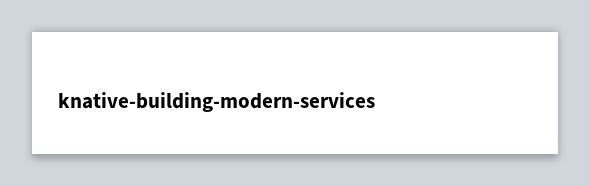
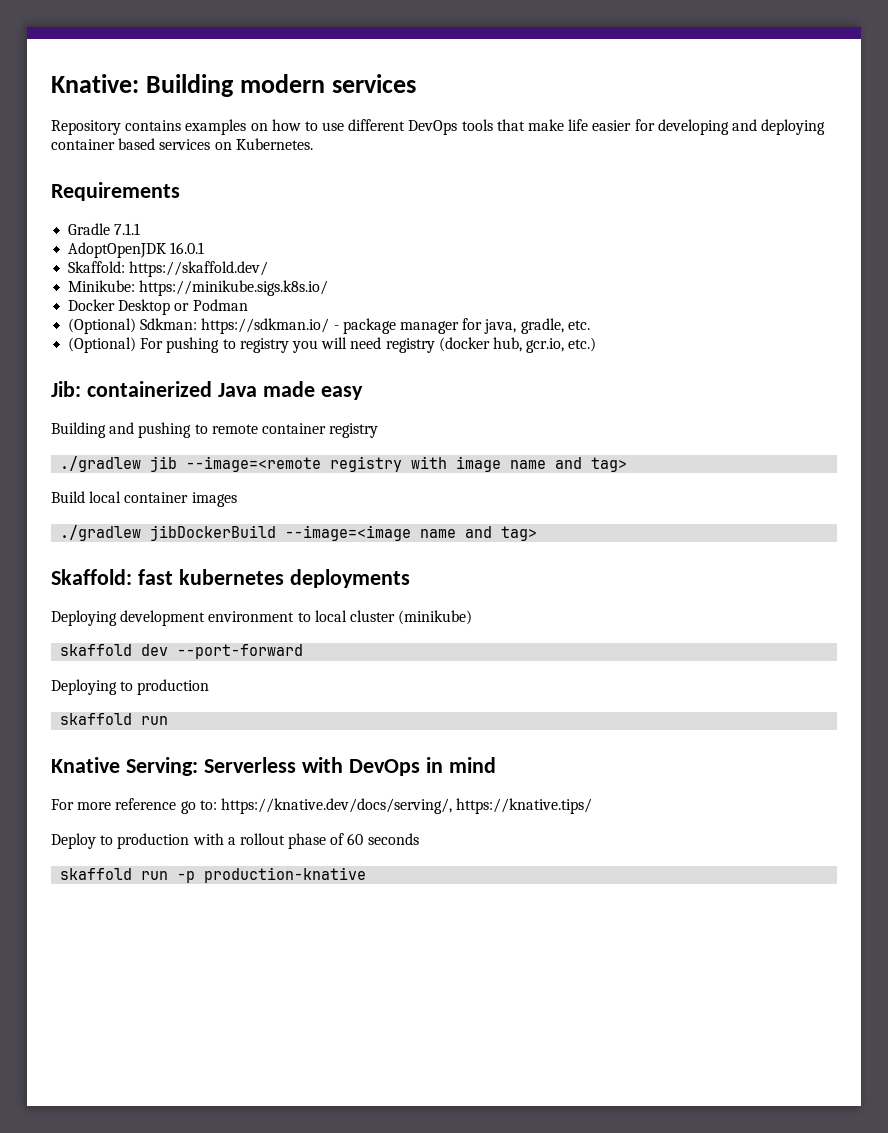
[58,92,375,112] knative-building-modern-services -> [51,74,416,97] [51,119,826,135] [51,138,313,150] [51,182,180,201] [68,223,141,235] [68,242,205,258] [68,261,269,277] [68,280,329,296] [68,299,248,315] [68,318,590,334] [68,337,597,353] [51,381,363,400] [51,422,379,438] [60,456,628,472] [51,491,237,507] [60,525,538,541] [51,569,410,588] [51,610,473,626] [60,644,304,659] [51,679,210,695] [60,713,169,725] [51,757,496,776] [51,798,593,814] [51,833,419,849] [60,867,367,883] Knative: Building modern services // Repository contains examples on how to use different DevOps tools that make life easier for developing and deploying container based services on Kubernetes. // Requirements // Gradle 7.1.1 // AdoptOpenJDK 16.0.1 // Skaffold: https://skaffold.dev/ // Minikube: https://minikube.sigs.k8s.io/ // Docker Desktop or Podman // (Optional) Sdkman: https://sdkman.io/ - package manager for java, gradle, etc. // (Optional) For pushing to registry you will need registry (docker hub, gcr.io, etc.) // Jib: containerized Java made easy // Building and pushing to remote container registry // ./gradlew jib --image=<remote registry with image name and tag> // Build local container images // ./gradlew jibDockerBuild --image=<image name and tag> // Skaffold: fast kubernetes deployments // Deploying development environment to local cluster (minikube) // skaffold dev --port-forward // Deploying to production // skaffold run // Knative Serving: Serverless with DevOps in mind // For more reference go to: https://knative.dev/docs/serving/, https://knative.tips/ // Deploy to production with a rollout phase of 60 seconds // skaffold run -p production-knative

